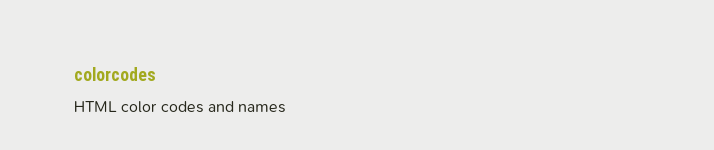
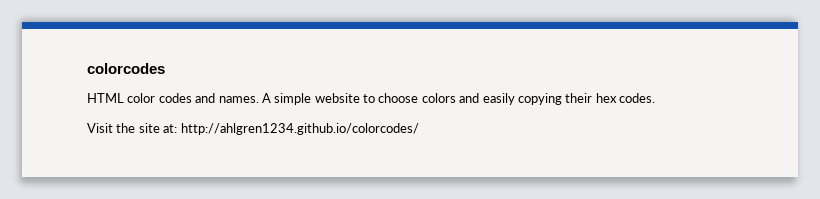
[238,104,287,113] names -> [218,93,655,105] [87,123,419,135] names. A simple website to choose colors and easily copying their hex codes. // Visit the site at: http://ahlgren1234.github.io/colorcodes/

